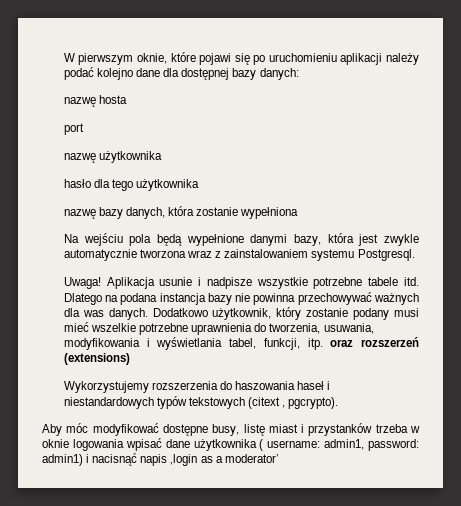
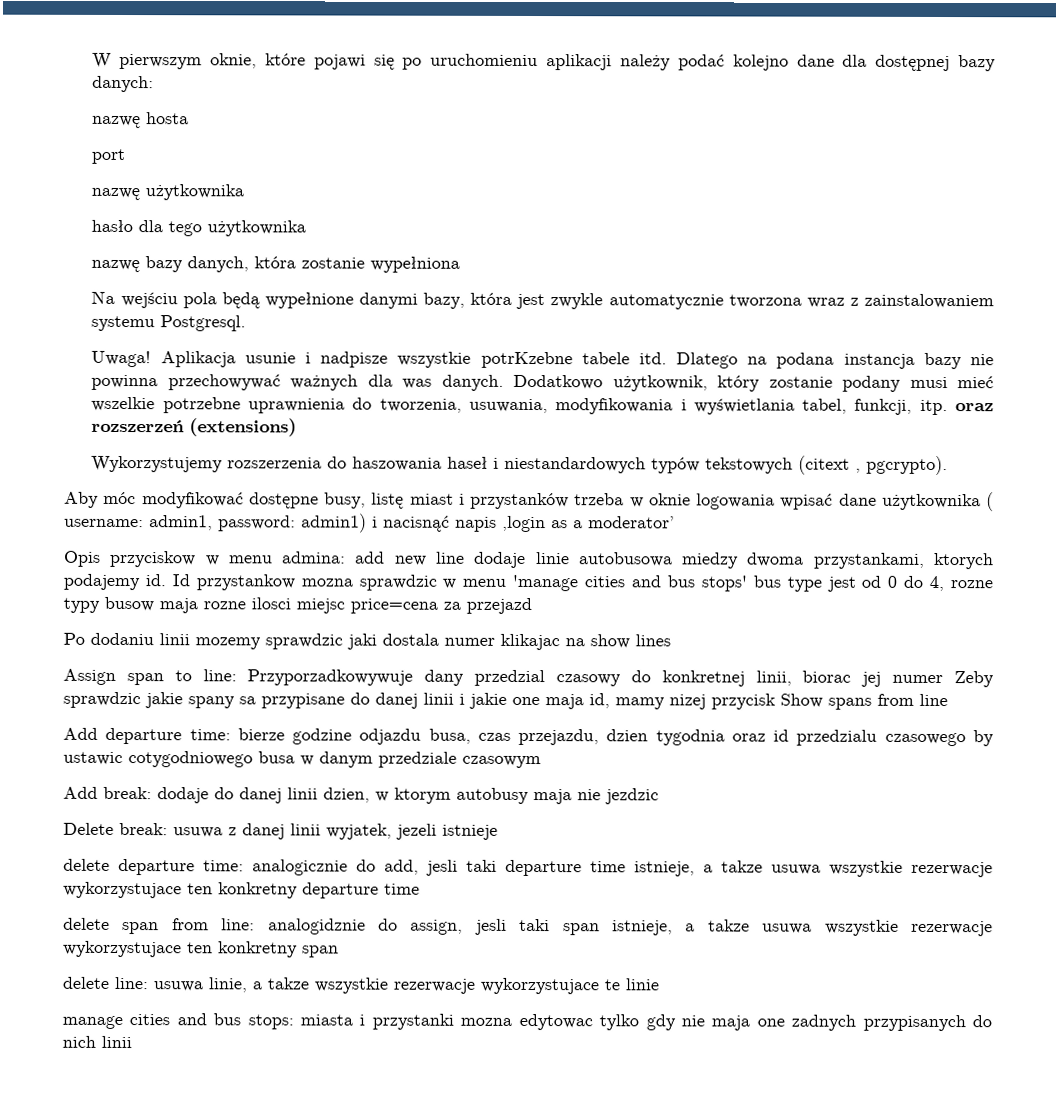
[313,277,363,289] potrzebne -> [480,351,573,369] potrKzebne
(279, 458) none -> [63,550,995,570] [63,573,993,592] [63,596,532,615] [63,632,671,651] [63,668,995,688] [63,691,948,710] [63,727,994,747] [63,751,541,769] [63,786,659,805] [63,822,498,840] [63,858,993,878] [63,881,420,899] [63,917,993,937] [63,940,339,958] [62,976,659,995] [62,1013,992,1032] [62,1035,132,1049] // Opis przyciskow w menu admina: add new line dodaje linie autobusowa miedzy dwoma przystankami, ktorych podajemy id. Id przystankow mozna sprawdzic w menu 'manage cities and bus stops' bus type jest od 0 do 4, rozne typy busow maja rozne ilosci miejsc price=cena za przejazd // Po dodaniu linii mozemy sprawdzic jaki dostala numer klikajac na show lines // Assign span to line: Przyporzadkowywuje dany przedzial czasowy do konkretnej linii, biorac jej numer Zeby sprawdzic jakie spany sa przypisane do danej linii i jakie one maja id, mamy nizej przycisk Show spans from line // Add departure time: bierze godzine odjazdu busa, czas przejazdu, dzien tygodnia oraz id przedzialu czasowego by ustawic cotygodniowego busa w danym przedziale czasowym // Add break: dodaje do danej linii dzien, w ktorym autobusy maja nie jezdzic // Delete break: usuwa z danej linii wyjatek, jezeli istnieje // delete departure time: analogicznie do add, jesli taki departure time istnieje, a takze usuwa wszystkie rezerwacje wykorzystujace ten konkretny departure time // delete span from line: analogidznie do assign, jesli taki span istnieje, a takze usuwa wszystkie rezerwacje wykorzystujace ten konkretny span // delete line: usuwa linie, a takze wszystkie rezerwacje wykorzystujace te linie // manage cities and bus stops: miasta i przystanki mozna edytowac tylko gdy nie maja one zadnych przypisanych do nich linii

